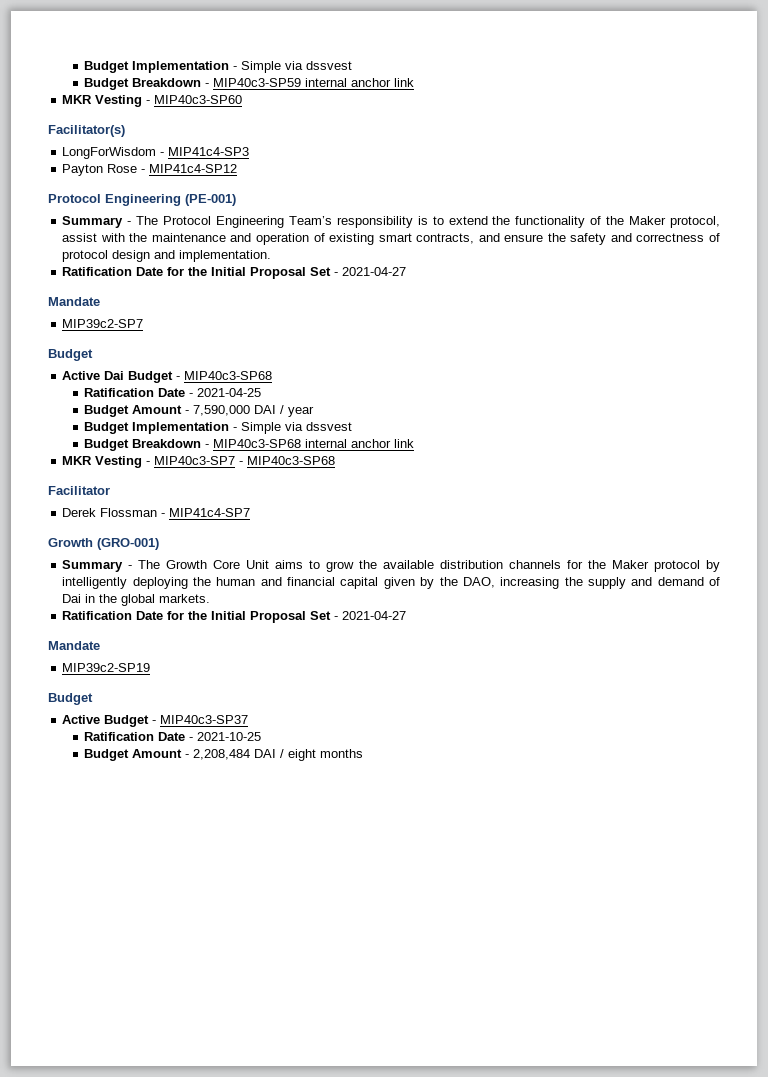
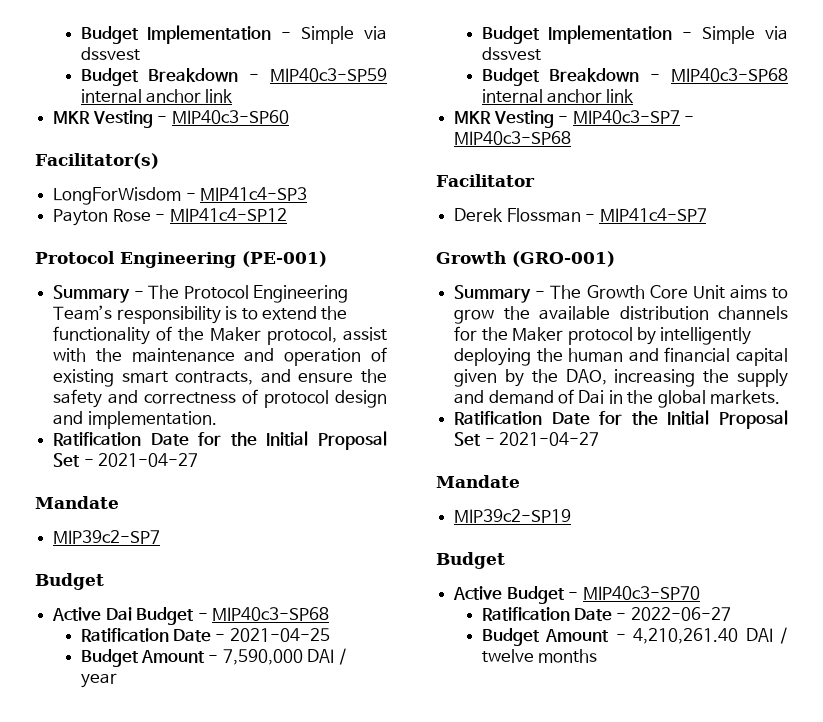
[160,715,249,724] [84,732,262,741] [84,749,317,761] MIP40c3-SP37 // Ratification Date - 2021-10-25 // Budget Amount - 2,208,484 DAI / eight -> [582,586,700,600] [481,607,731,621] [481,627,788,646] [481,649,534,663] MIP40c3-SP70 // Ratification Date - 2022-06-27 // Budget Amount - 4,210,261.40 DAI / twelve

